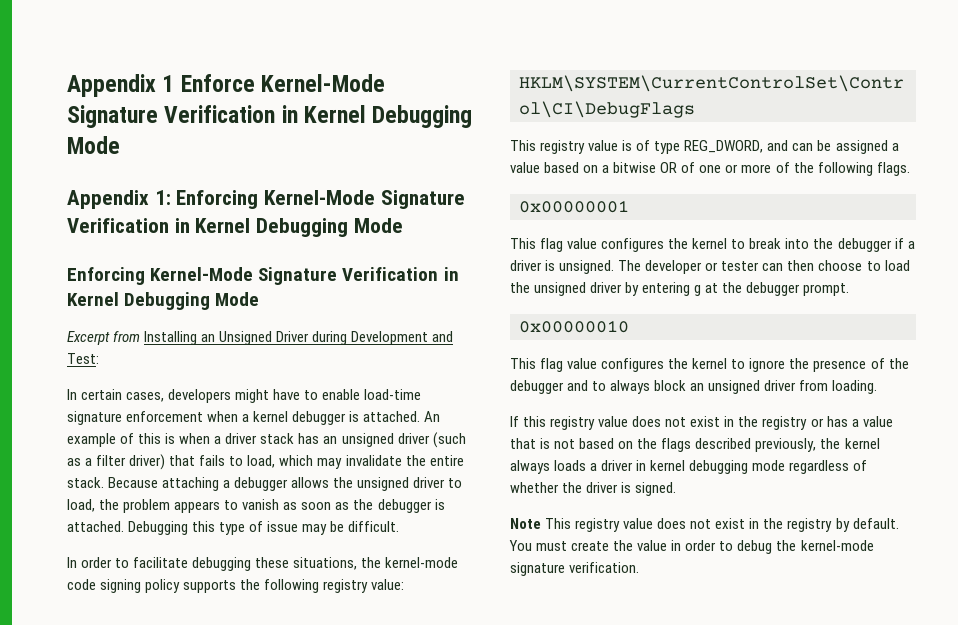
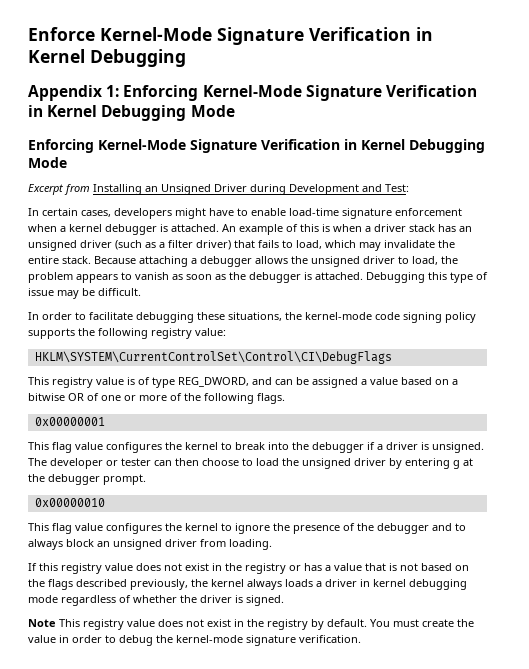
[67,74,175,97] Appendix 1 -> (28, 34) none
[67,136,120,154] Mode -> (186, 58) none

